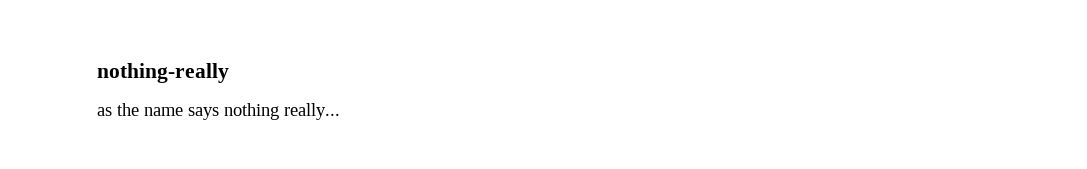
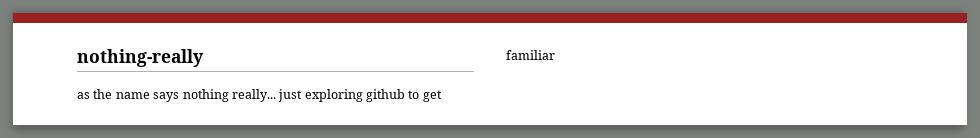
(340, 111) none -> [278,89,442,102] [506,50,555,60] just exploring github to get familiar

